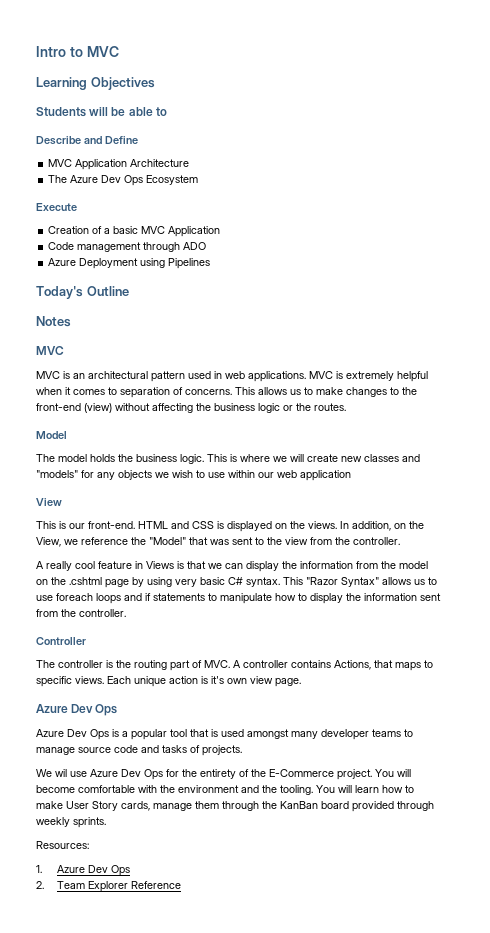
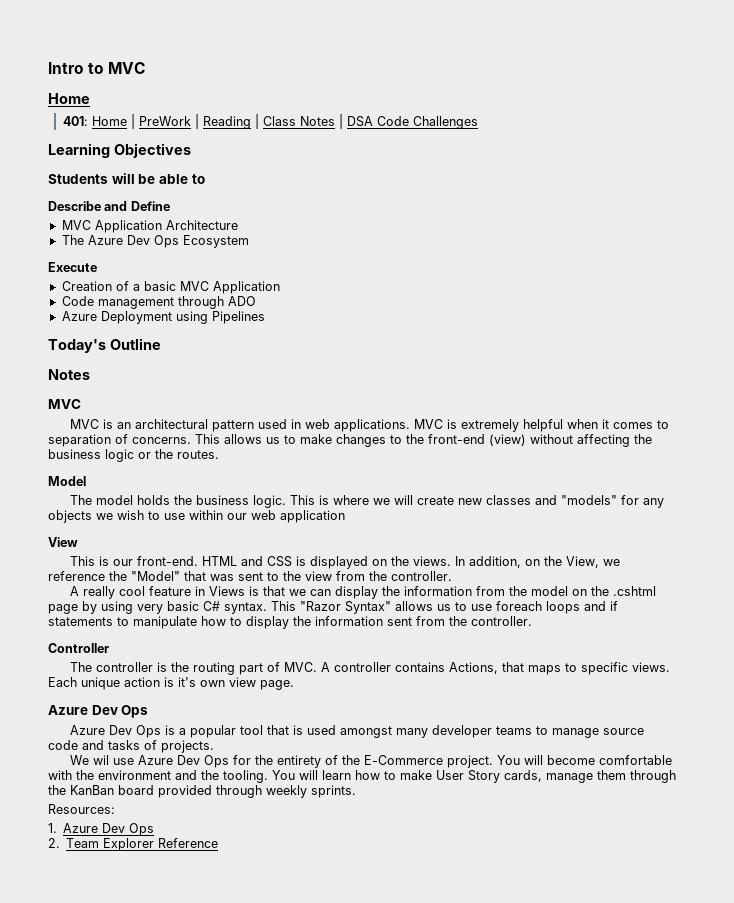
(119, 51) none -> [48,93,90,104] [62,114,478,129] // Home // 401: Home | PreWork | Reading | Class Notes | DSA Code Challenges

